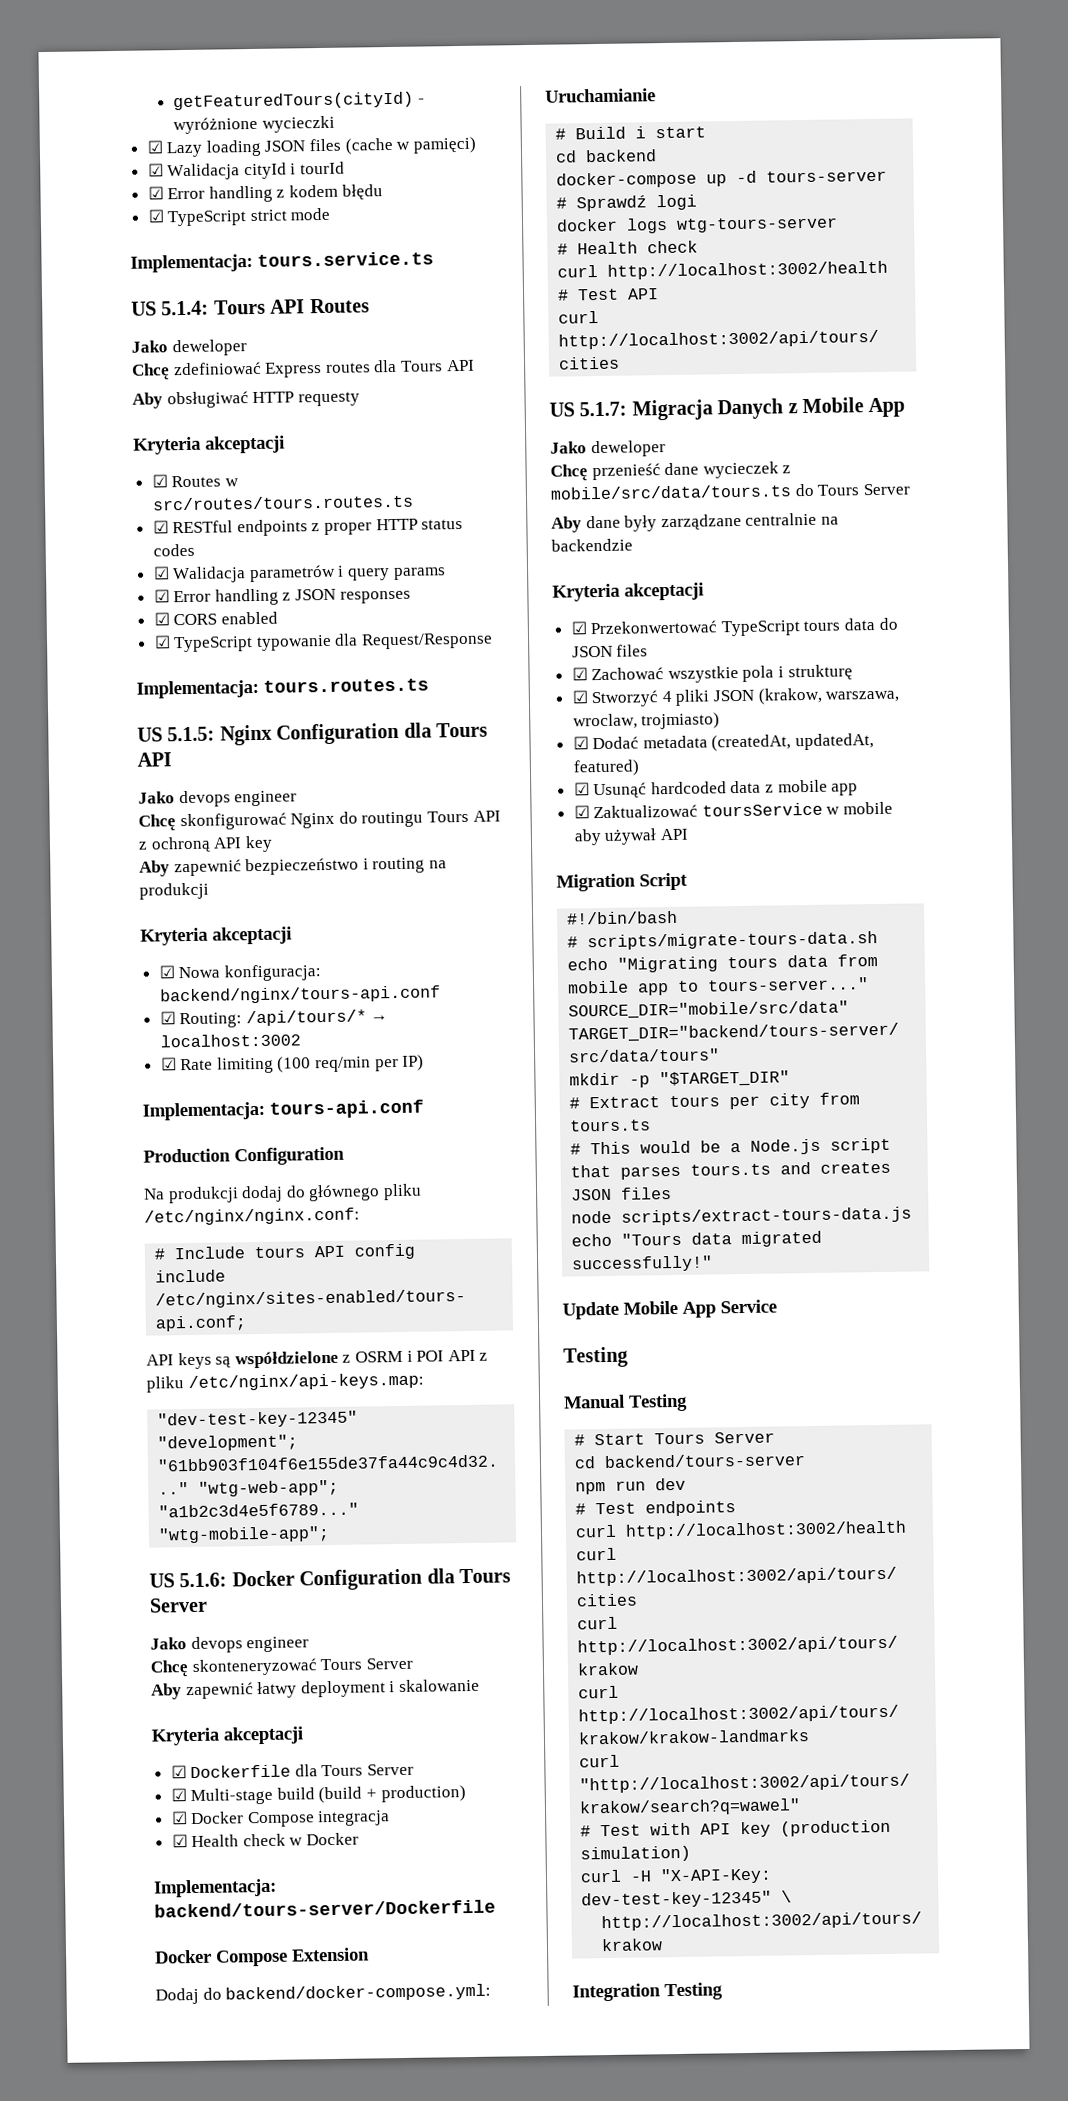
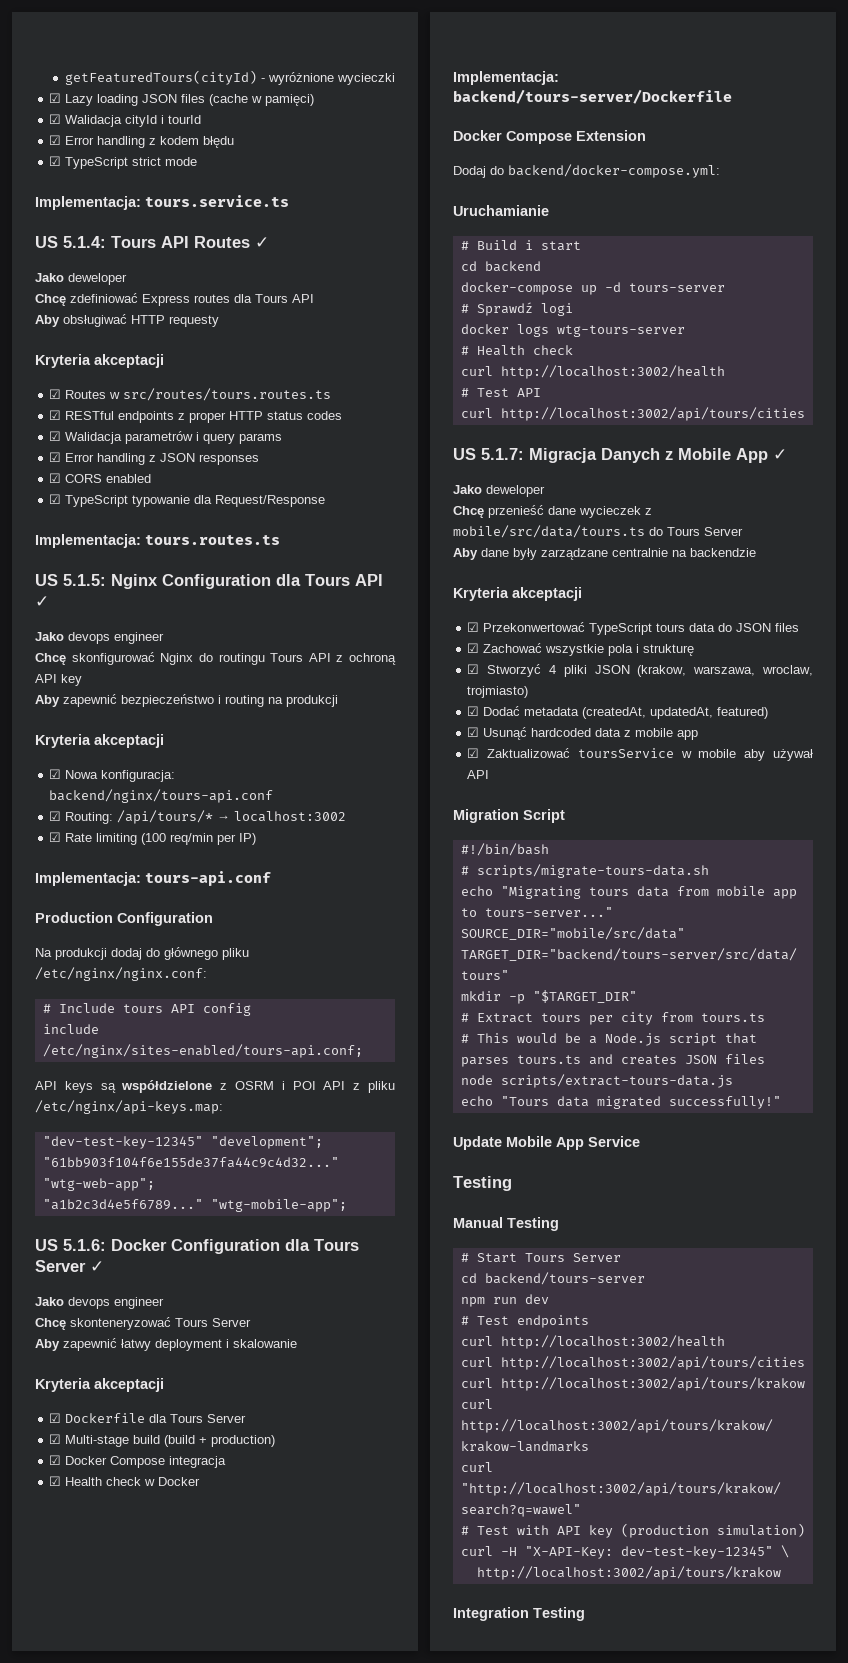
(370, 306) none -> [255,237,269,248] ✓
(172, 759) none -> [35,596,49,607] ✓
(208, 1605) none -> [90,1261,104,1272] ✓
(906, 407) none -> [773,449,787,460] ✓

